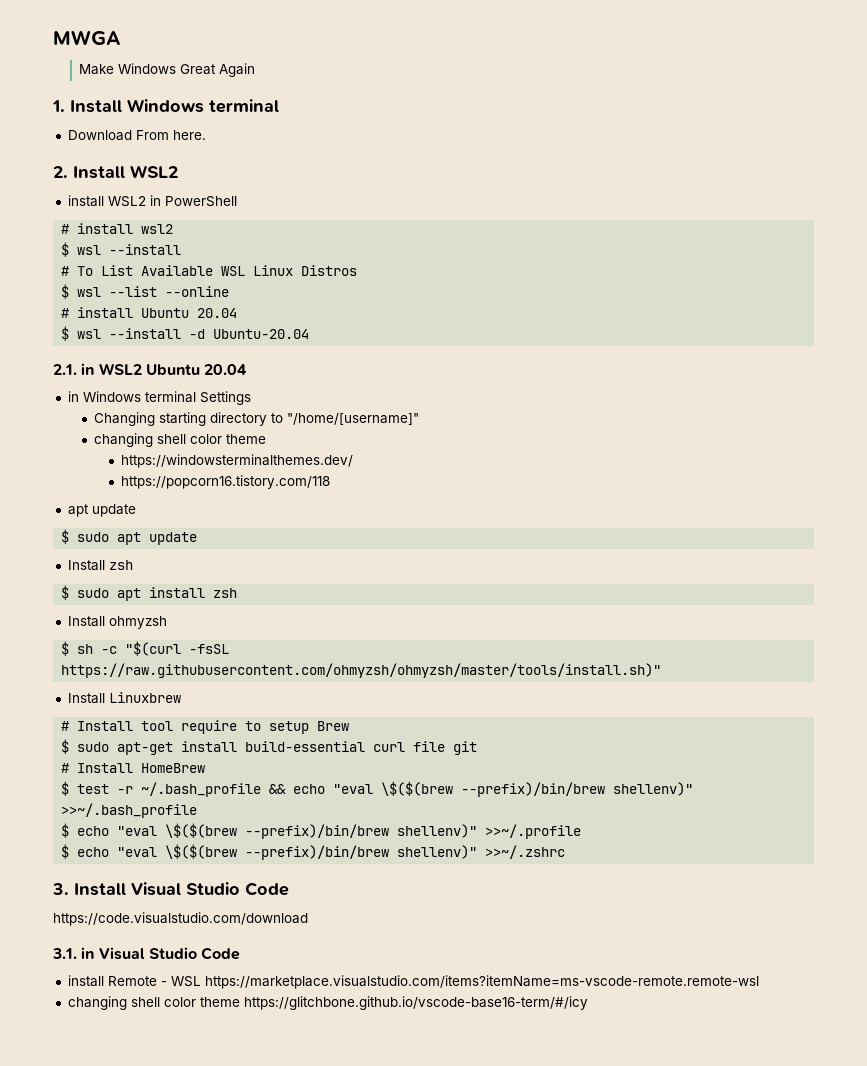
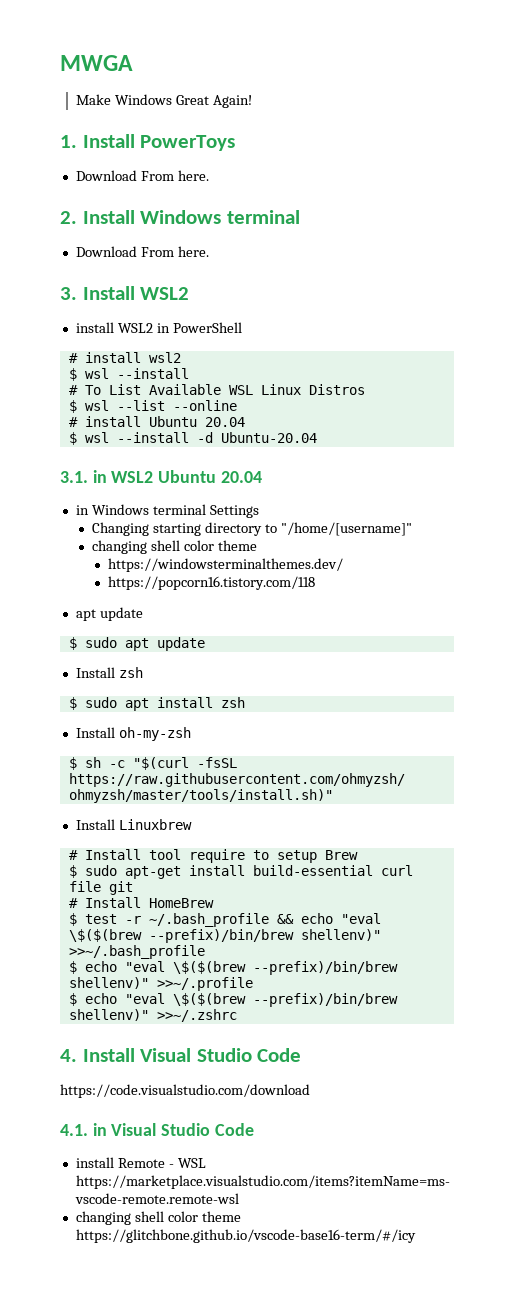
[219,63,256,77] Again -> [212,95,252,108] Again!
(122, 106) none -> [140,135,236,151] [75,170,209,181] [60,210,135,224] PowerToys // Download From here. // 2. Install
[53,166,68,178] 2. -> [60,287,77,300] 3.
[53,364,77,375] 2.1. -> [60,471,88,483] 3.1.
[108,616,167,629] ohmyzsh -> [118,727,191,741] oh-my-zsh
[52,883,69,895] 3. -> [60,1049,77,1062] 4.
[52,948,77,959] 3.1. -> [60,1124,88,1136] 4.1.

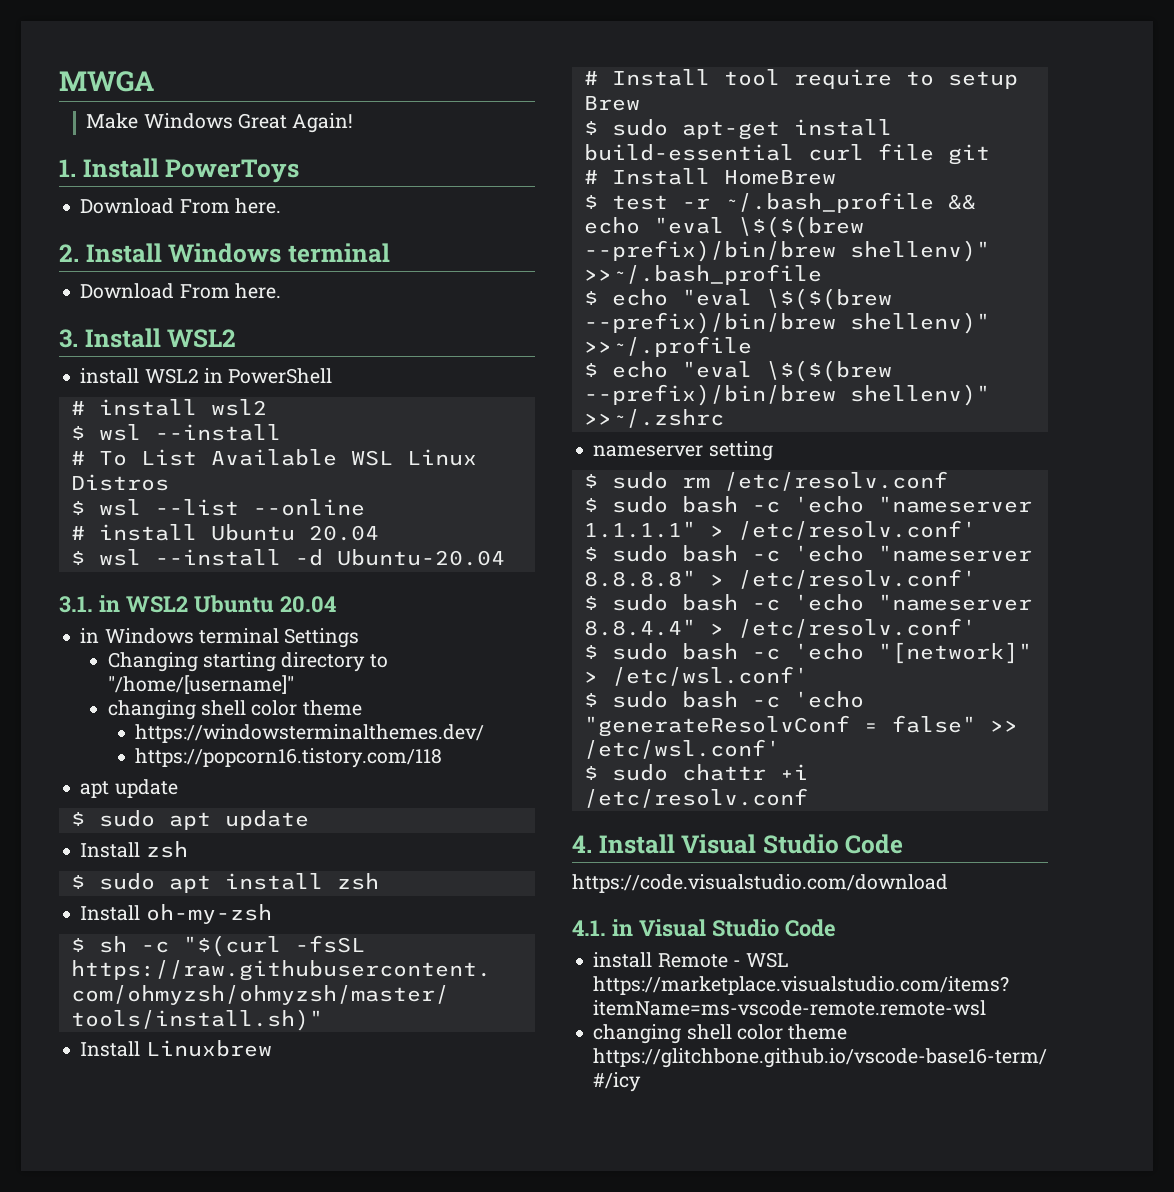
(237, 1015) none -> [593,441,773,461] [583,471,948,491] [583,496,1032,513] [583,520,976,540] [583,545,1032,562] [583,569,976,589] [583,594,1032,611] [583,618,976,638] [583,642,1032,664] [583,666,808,686] [583,691,864,708] [583,715,1018,737] [583,739,780,759] [583,764,808,781] [583,788,808,808] // nameserver setting // $ sudo rm /etc/resolv.conf // $ sudo bash -c 'echo "nameserver 1.1.1.1" > /etc/resolv.conf' // $ sudo bash -c 'echo "nameserver 8.8.8.8" > /etc/resolv.conf' // $ sudo bash -c 'echo "nameserver 8.8.4.4" > /etc/resolv.conf' // $ sudo bash -c 'echo "[network]" > /etc/wsl.conf' // $ sudo bash -c 'echo "generateResolvConf = false" >> /etc/wsl.conf' // $ sudo chattr +i /etc/resolv.conf

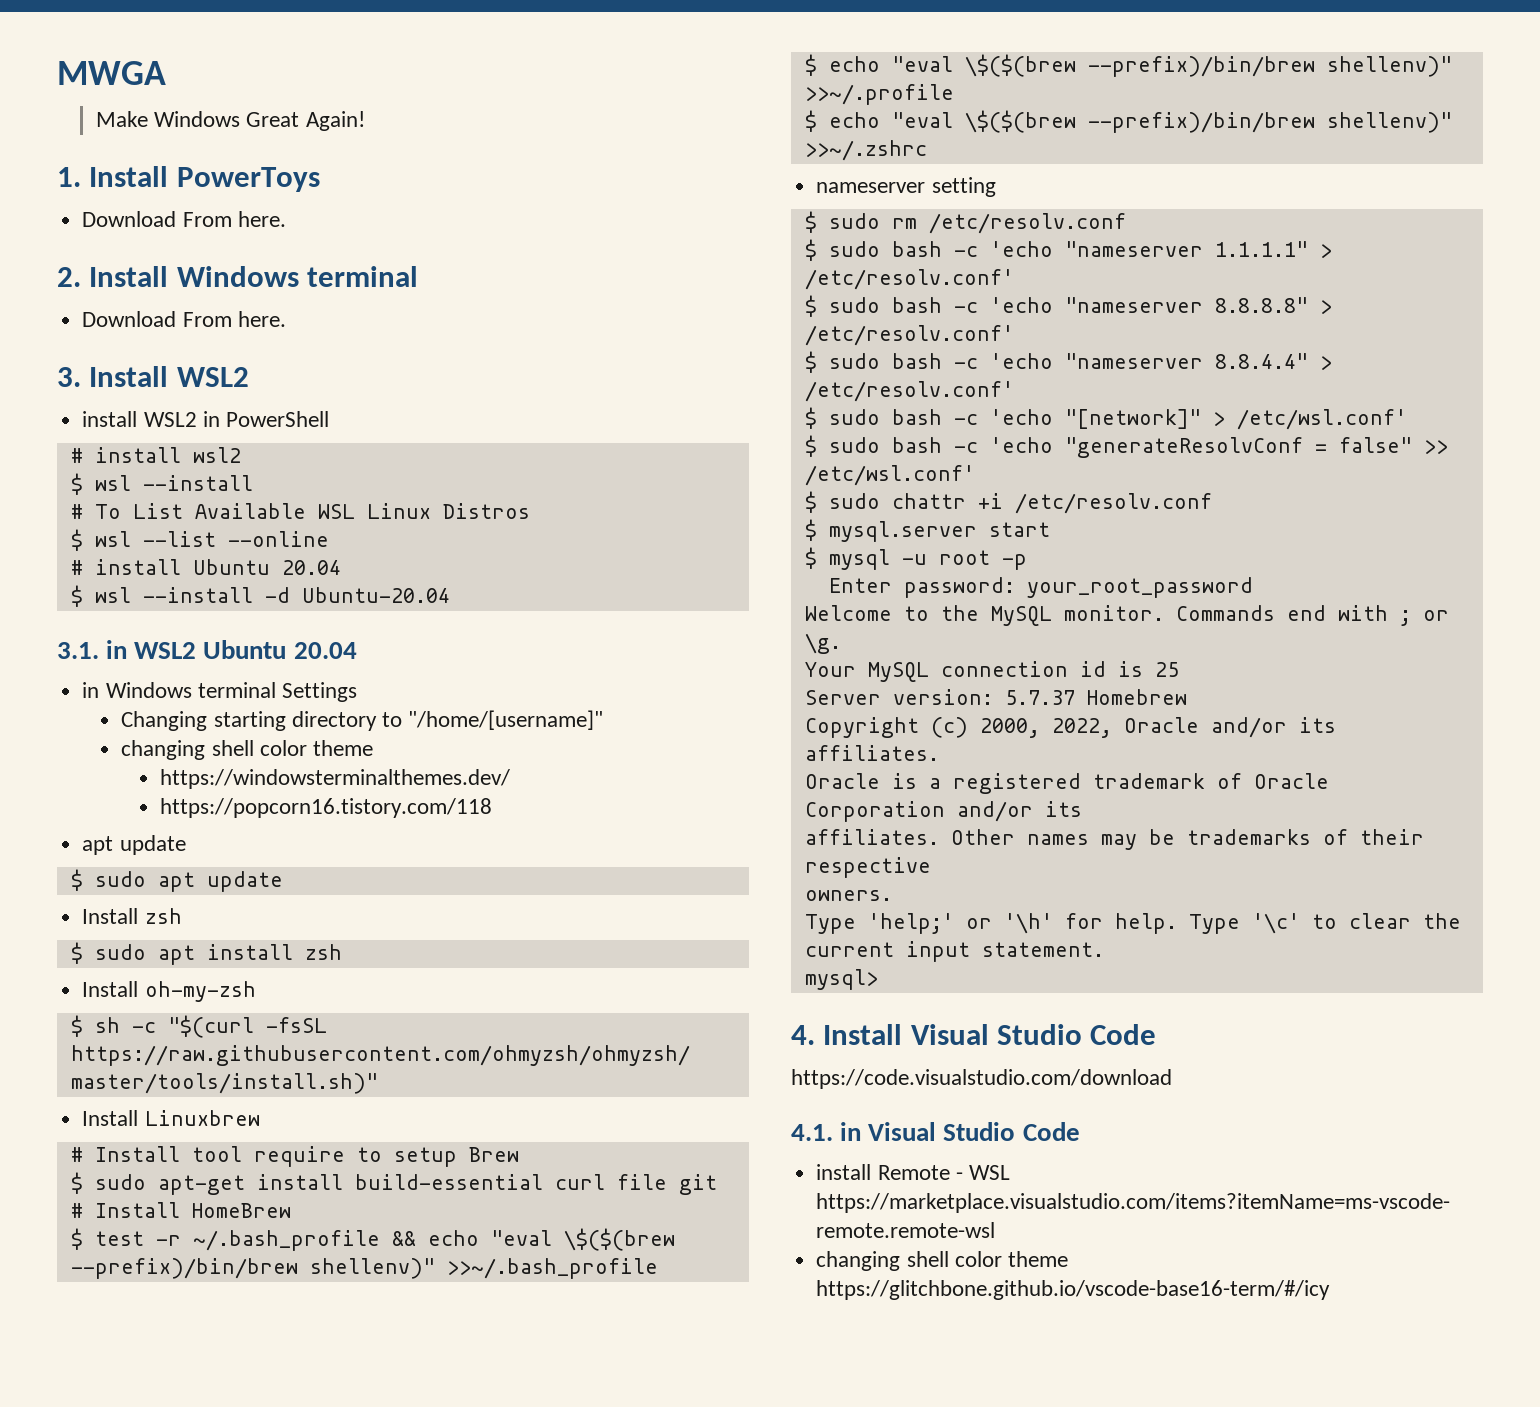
(808, 798) none -> [804,519,1050,542] [804,547,1027,570] [828,577,1253,598] [804,605,1449,626] [804,633,841,654] [804,661,1179,682] [804,689,1187,705] [804,717,1336,738] [804,745,939,761] [804,773,1329,794] [804,801,1082,822] [804,829,1424,850] [804,857,931,878] [804,890,892,901] [804,913,1461,934] [804,941,1104,962] [804,969,878,990] // $ mysql.server start // $ mysql -u root -p // Enter password: your_root_password // Welcome to the MySQL monitor. Commands end with ; or \g. // Your MySQL connection id is 25 // Server version: 5.7.37 Homebrew // Copyright (c) 2000, 2022, Oracle and/or its affiliates. // Oracle is a registered trademark of Oracle Corporation and/or its // affiliates. Other names may be trademarks of their respective // owners. // Type 'help;' or '\h' for help. Type '\c' to clear the current input statement. // mysql>

